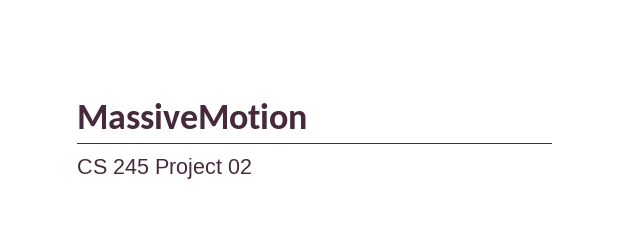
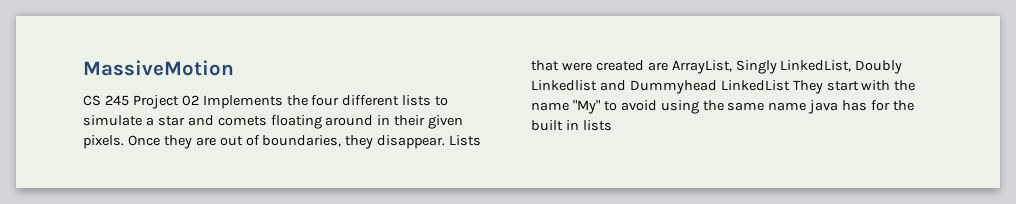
(252, 166) none -> [202,95,449,109] [83,115,464,129] [83,135,482,149] [531,60,903,74] [531,80,916,94] [531,100,915,114] [531,120,612,131] Implements the four different lists to simulate a star and comets floating around in their given pixels. Once they are out of boundaries, they disappear. Lists that were created are ArrayList, Singly LinkedList, Doubly Linkedlist and Dummyhead LinkedList They start with the name "My" to avoid using the same name java has for the built in lists

